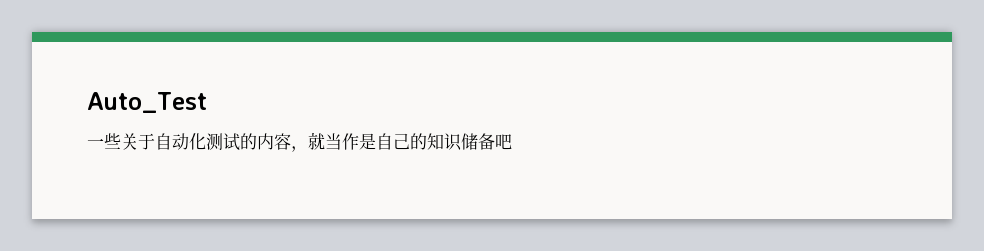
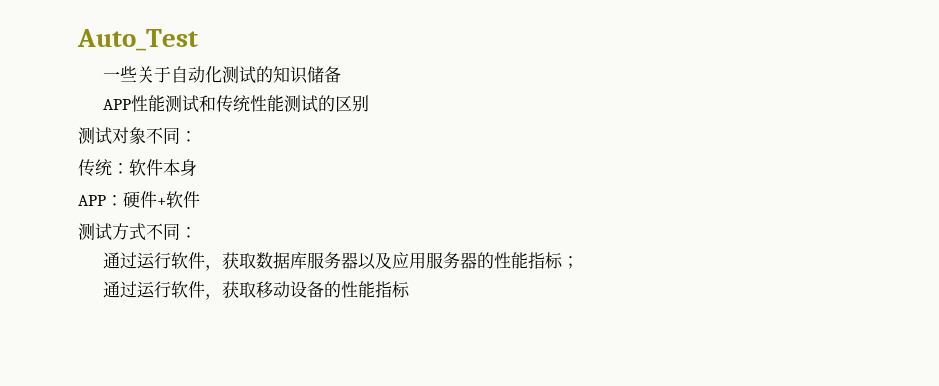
[257,132,512,152] 内容，就当作是自己的知识储备吧 -> [272,66,341,84] [102,95,369,113] [78,127,197,145] [78,159,197,177] [78,191,200,208] [78,223,197,241] [102,252,579,271] [102,281,410,300] 知识储备 // APP性能测试和传统性能测试的区别 // 测试对象不同： // 传统：软件本身 // APP：硬件+软件 // 测试方式不同： // 通过运行软件，获取数据库服务器以及应用服务器的性能指标； // 通过运行软件，获取移动设备的性能指标

